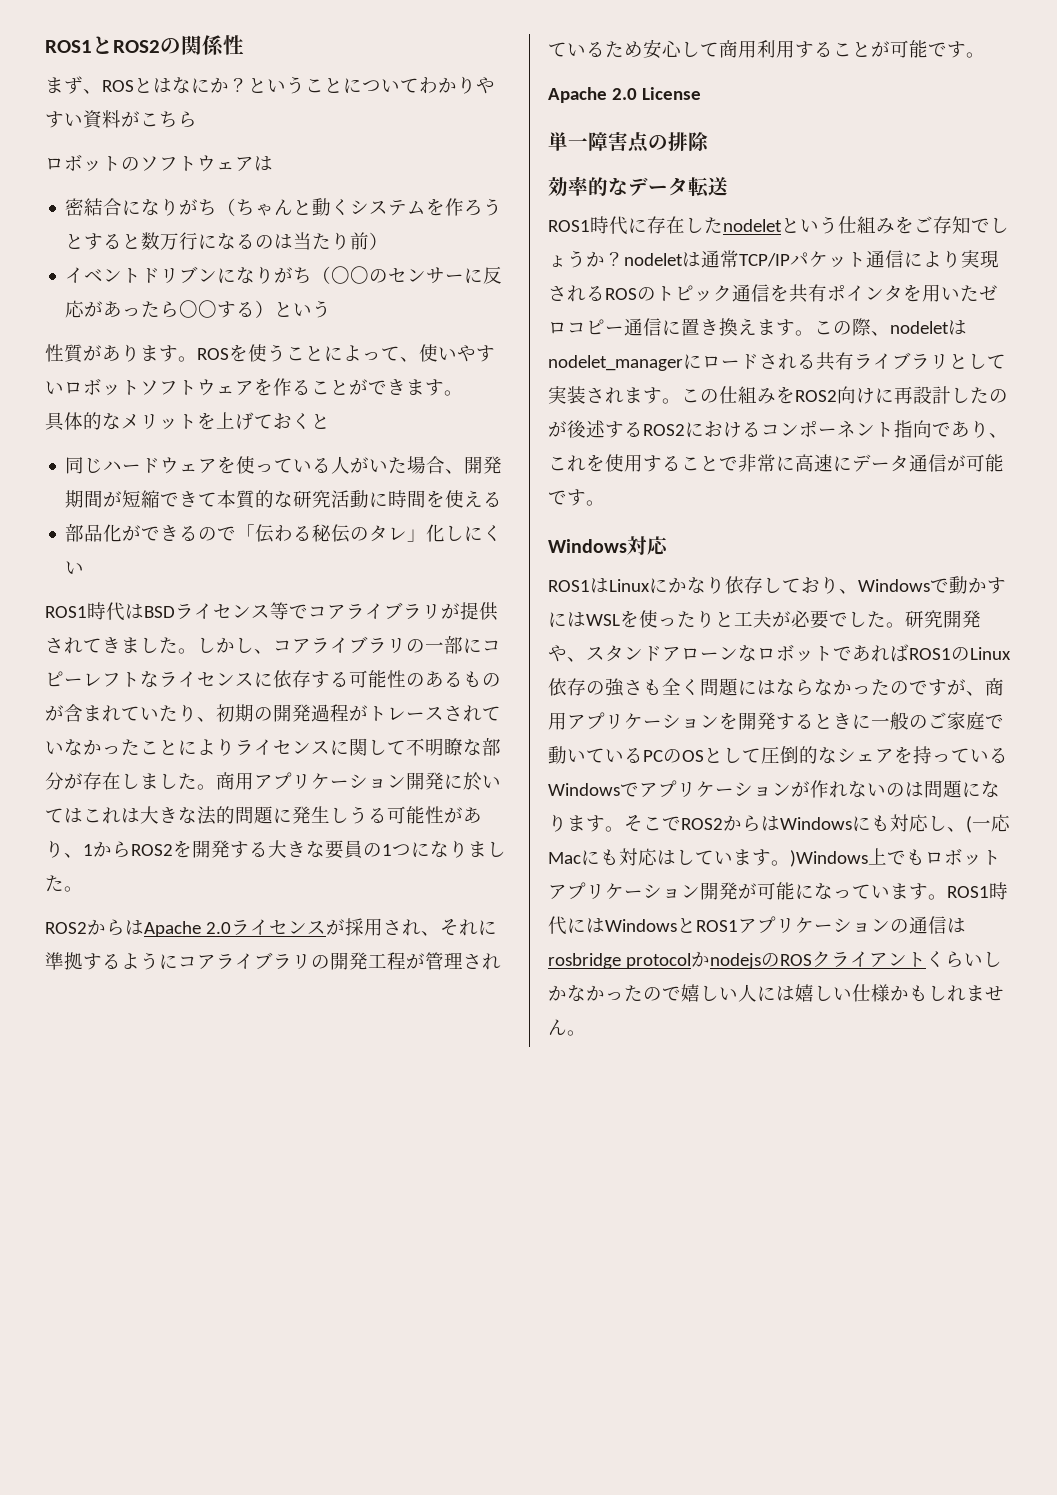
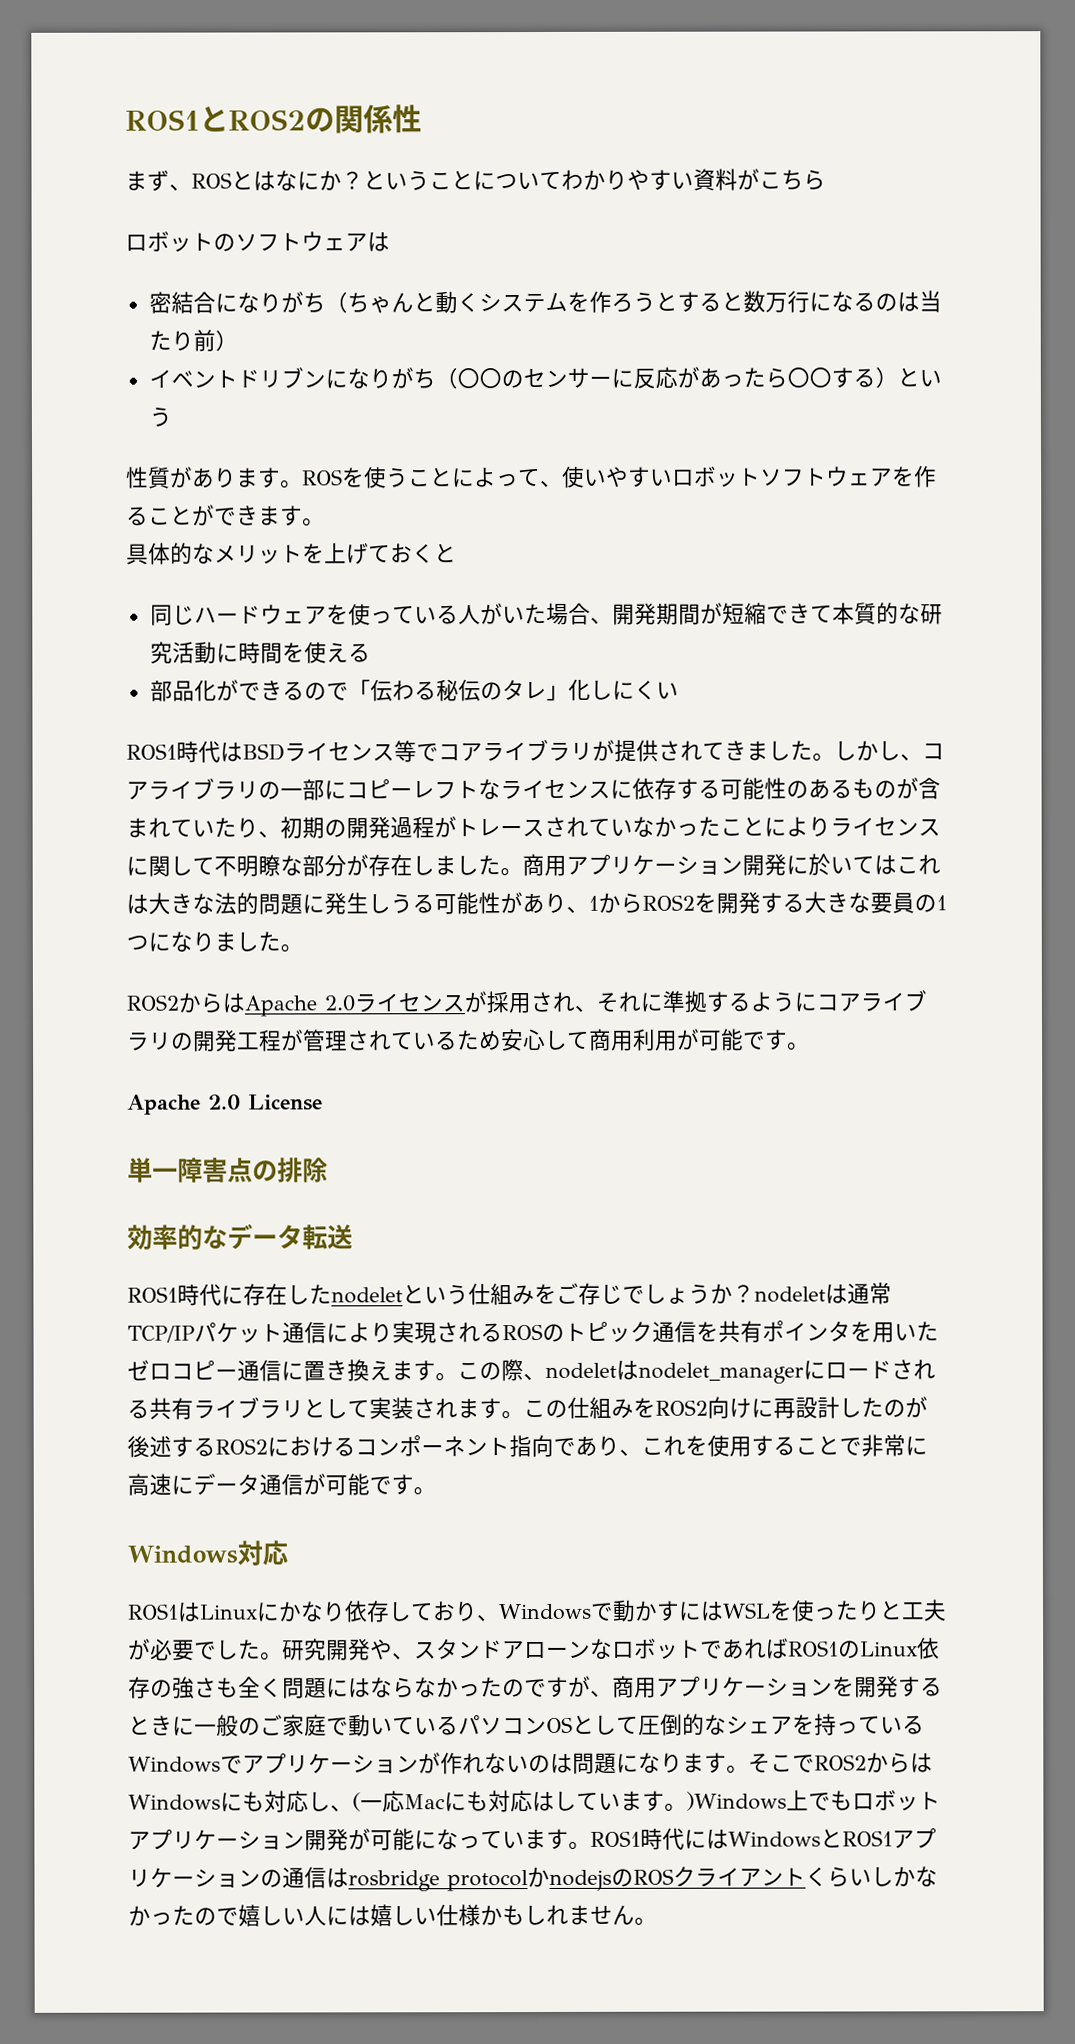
[795,41,871,58] すること -> (678, 1040) none
[952,216,971,234] 知 -> [600,1283,623,1304] じ
[643,749,682,763] PCの -> [458,1715,547,1736] パソコン

